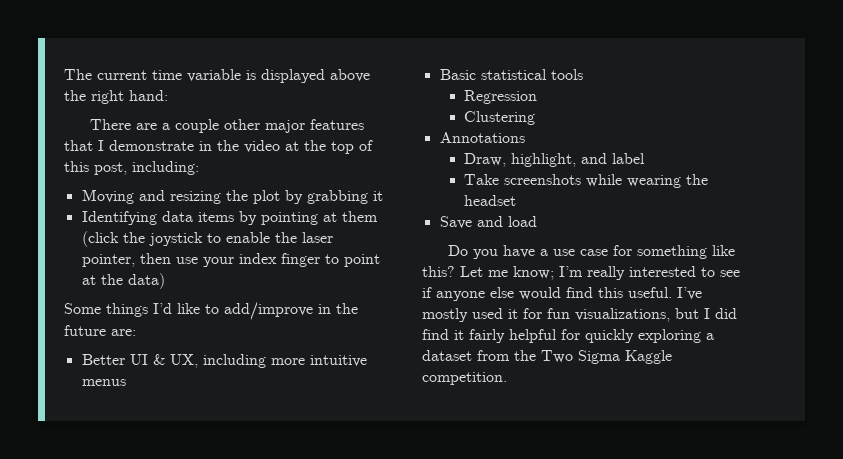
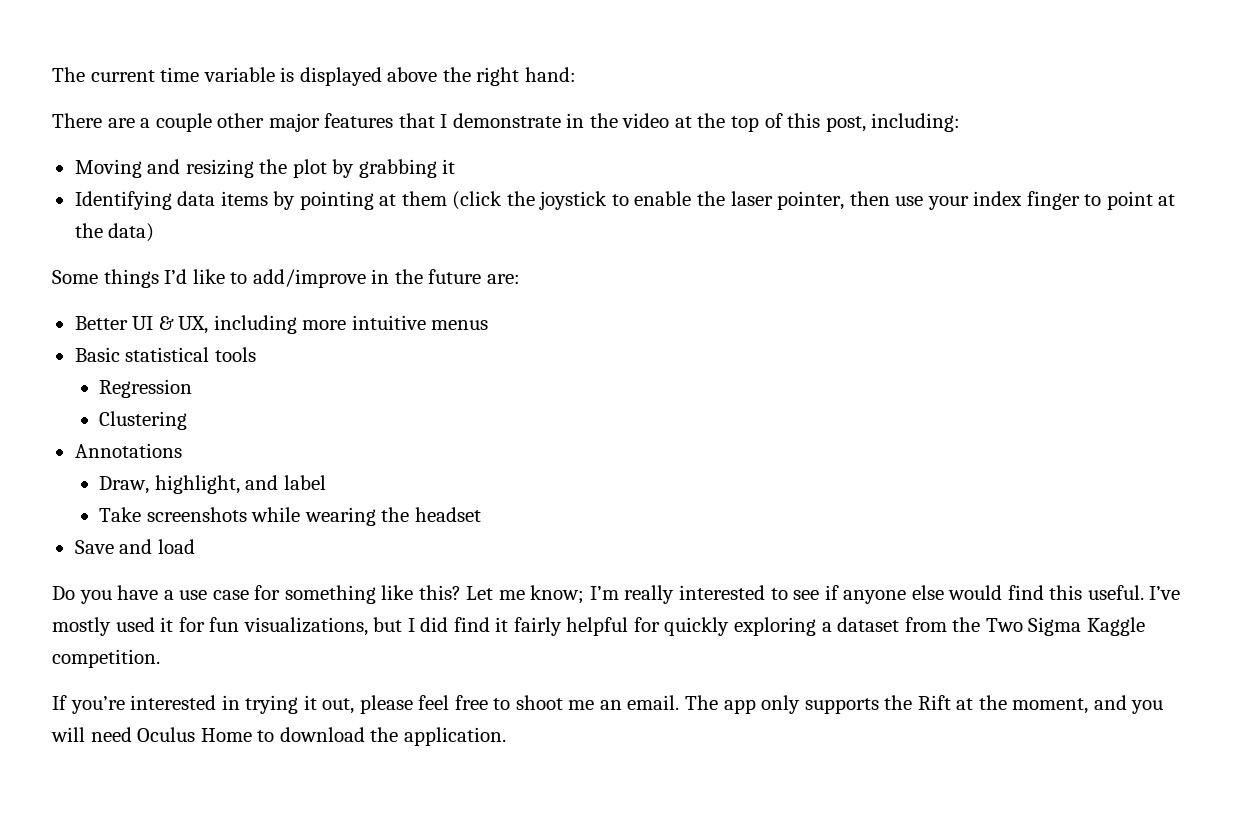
(507, 378) none -> [52,695,1164,714] [51,727,506,746] // If you’re interested in trying it out, please feel free to shoot me an email. The app only supports the Rift at the moment, and you will need Oculus Home to download the application.

